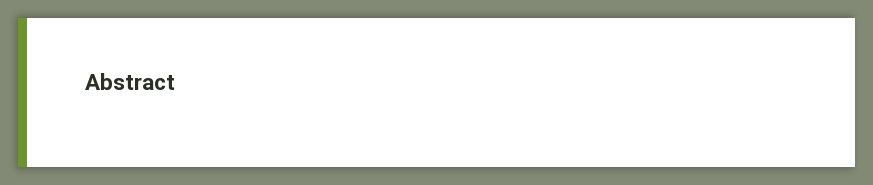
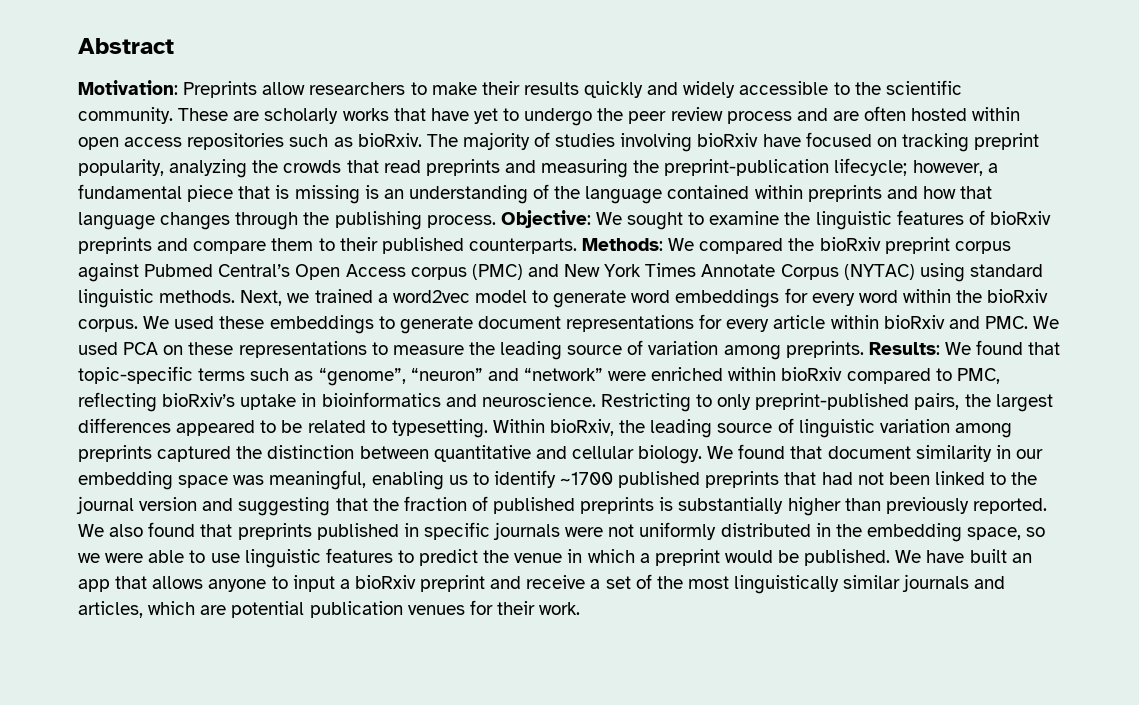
(175, 81) none -> [78,80,962,98] [78,106,1021,126] [78,132,1040,152] [78,158,998,178] [78,184,993,204] [78,210,1051,230] [78,237,1011,254] [78,263,1043,282] [78,288,1049,308] [78,314,1060,334] [78,340,1061,360] [78,366,1000,386] [78,392,1053,412] [78,418,1012,438] [78,444,1043,464] [78,470,1038,490] [76,496,1047,516] [78,522,1046,542] [78,548,1032,568] [78,574,1006,594] [78,600,581,618] // Motivation: Preprints allow researchers to make their results quickly and widely accessible to the scientific community. These are scholarly works that have yet to undergo the peer review process and are often hosted within open access repositories such as bioRxiv. The majority of studies involving bioRxiv have focused on tracking preprint popularity, analyzing the crowds that read preprints and measuring the preprint-publication lifecycle; however, a fundamental piece that is missing is an understanding of the language contained within preprints and how that language changes through the publishing process. Objective: We sought to examine the linguistic features of bioRxiv preprints and compare them to their published counterparts. Methods: We compared the bioRxiv preprint corpus against Pubmed Central’s Open Access corpus (PMC) and New York Times Annotate Corpus (NYTAC) using standard linguistic methods. Next, we trained a word2vec model to generate word embeddings for every word within the bioRxiv corpus. We used these embeddings to generate document representations for every article within bioRxiv and PMC. We used PCA on these representations to measure the leading source of variation among preprints. Results: We found that topic-specific terms such as “genome”, “neuron” and “network” were enriched within bioRxiv compared to PMC, reflecting bioRxiv’s uptake in bioinformatics and neuroscience. Restricting to only preprint-published pairs, the largest differences appeared to be related to typesetting. Within bioRxiv, the leading source of linguistic variation among preprints captured the distinction between quantitative and cellular biology. We found that document similarity in our embedding space was meaningful, enabling us to identify ~1700 published preprints that had not been linked to the journal version and suggesting that the fraction of published preprints is substantially higher than previously reported. We also found that preprints published in specific journals were not uniformly distributed in the embedding space, so we were able to use linguistic features to predict the venue in which a preprint would be published. We have built an app that allows anyone to input a bioRxiv preprint and receive a set of the most linguistically similar journals and articles, which are potential publication venues for their work.

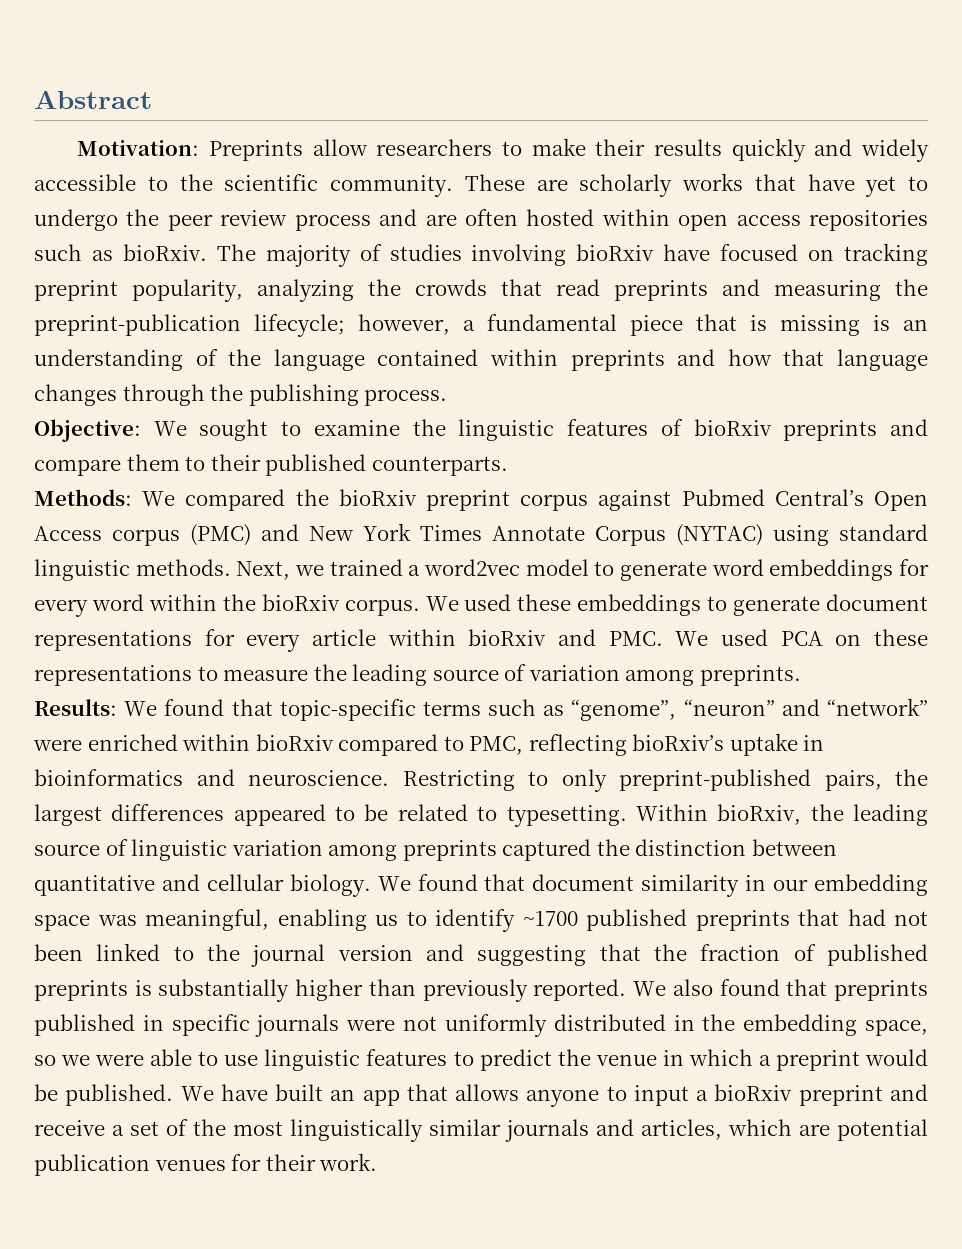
(496, 221) none -> (448, 397) //
(577, 246) none -> (508, 466) //
(864, 349) none -> (801, 675) //

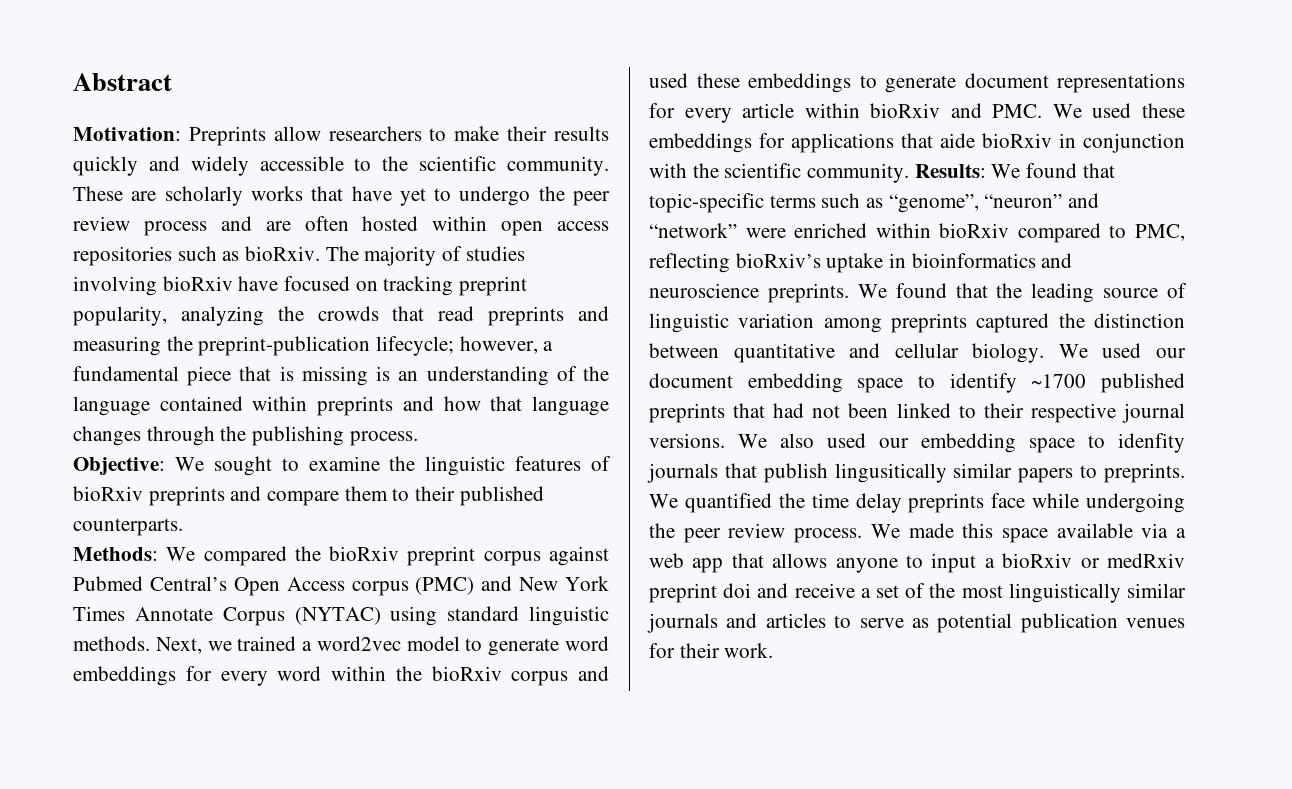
[344,596,459,616] corpus. We -> [511,666,609,686] corpus and
[780,629,928,646] [34,664,801,686] PCA on these representations to measure the leading source of variation among preprints. // -> [1142,103,1185,118] [649,133,1185,153] [649,163,910,183] these embeddings for applications that aide bioRxiv in conjunction with the scientific community.
[248,769,928,792] [34,804,802,827] neuroscience. Restricting to only preprint-published pairs, the largest differences appeared to be related to typesetting. Within bioRxiv, -> [649,283,988,303] neuroscience preprints. We found that
[417,874,928,897] [34,909,398,931] found that document similarity in our embedding space was meaningful, enabling us -> [1102,343,1186,358] [649,373,904,393] used our document embedding space
[207,944,929,967] [34,979,929,1002] [34,1014,929,1037] [34,1049,928,1071] [34,1084,356,1106] the journal version and suggesting that the fraction of published preprints is substantially higher than previously reported. We also found that preprints published in specific journals were not uniformly distributed in the embedding space, so we were able to use linguistic features to predict the venue in which a preprint would be published. We have built an -> [983,403,1185,423] [649,433,1185,453] [647,463,1185,483] [649,493,1185,513] [649,523,1186,543] [649,553,684,568] their respective journal versions. We also used our embedding space to idenfity journals that publish lingusitically similar papers to preprints. We quantified the time delay preprints face while undergoing the peer review process. We made this space available via a web
[798,1085,883,1106] preprint -> [1080,553,1185,568] [649,583,752,603] or medRxiv preprint doi
[641,1119,830,1140] articles, which are -> [765,613,929,628] articles to serve as

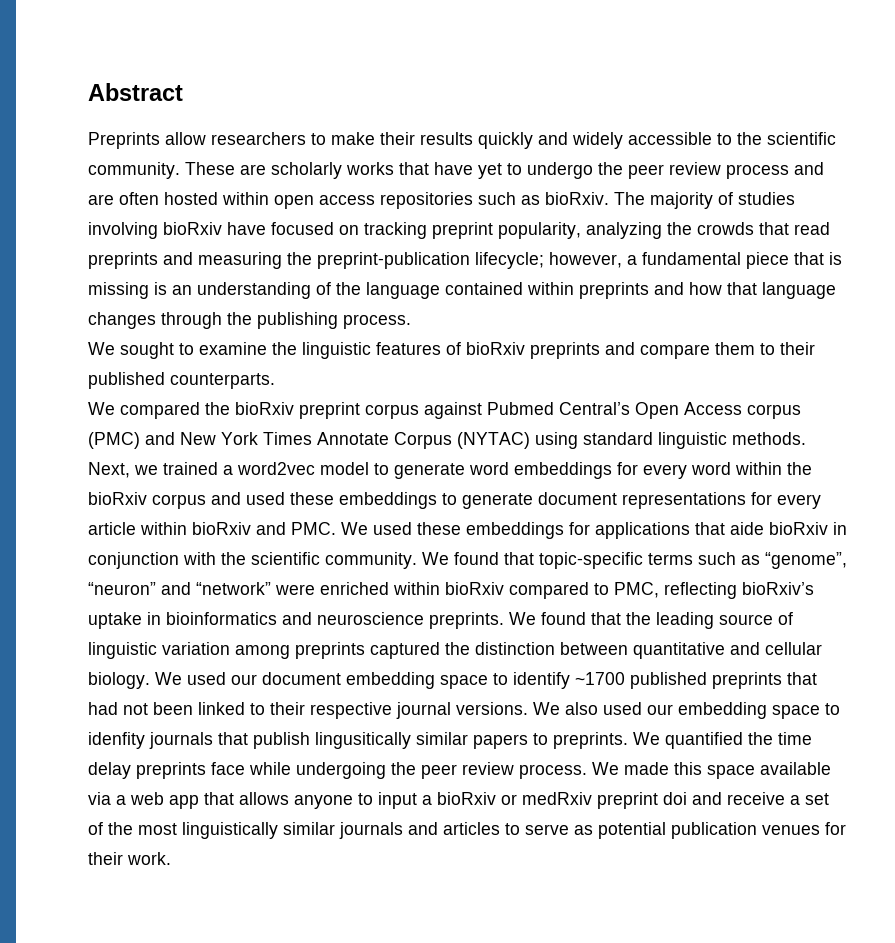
[73,127,181,141] Motivation: -> (183, 92) none
[73,457,165,475] Objective: -> (411, 321) none
[73,547,158,561] Methods: -> (275, 381) none
[914,164,986,178] Results: -> (417, 560) none

